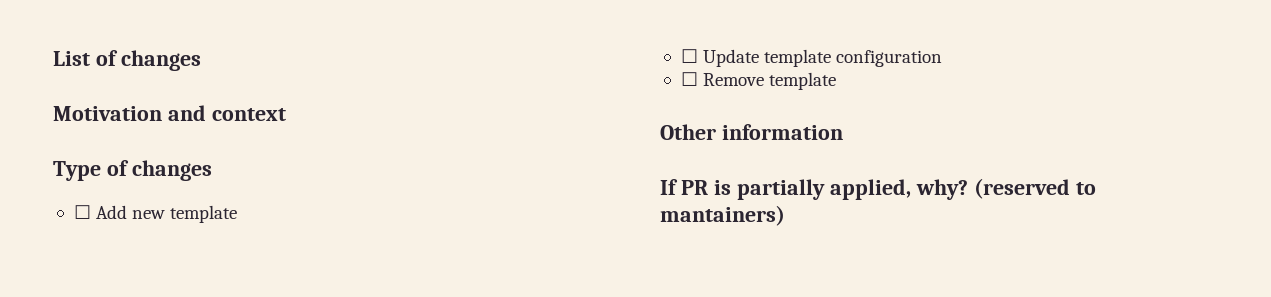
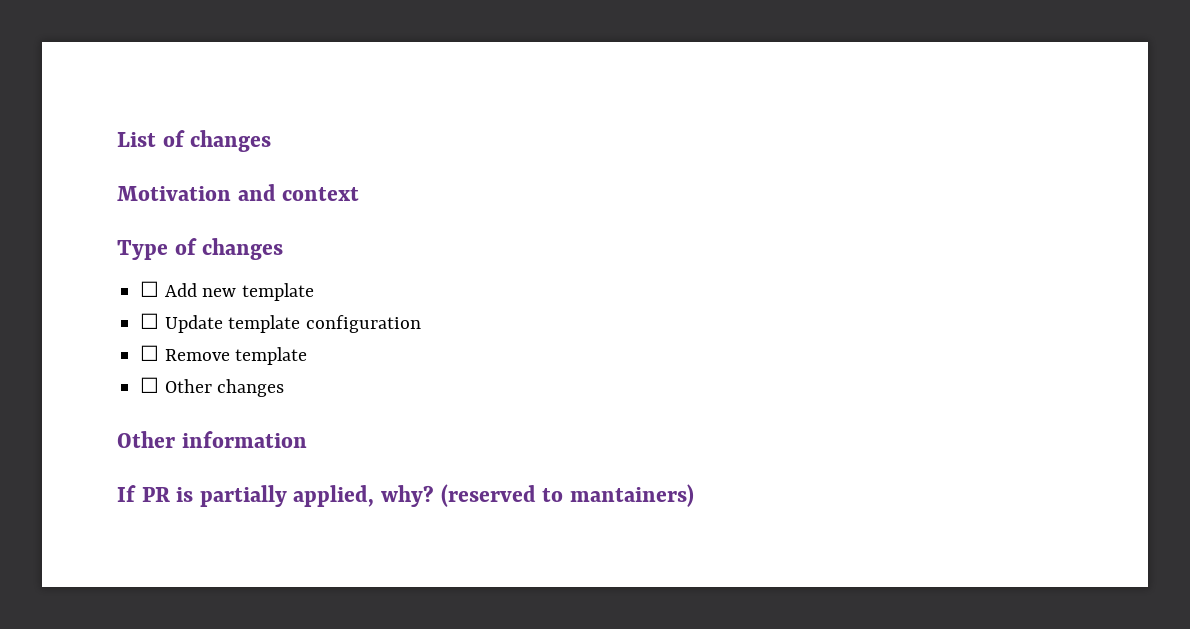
(837, 81) none -> [140,377,285,397] // ☐ Other changes

